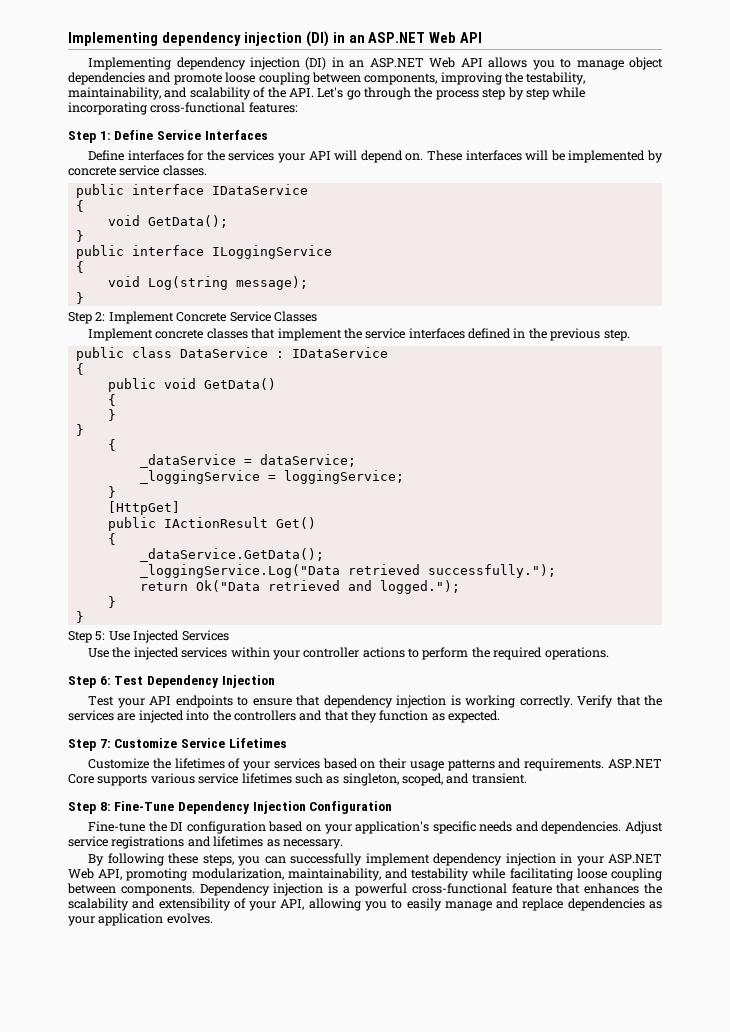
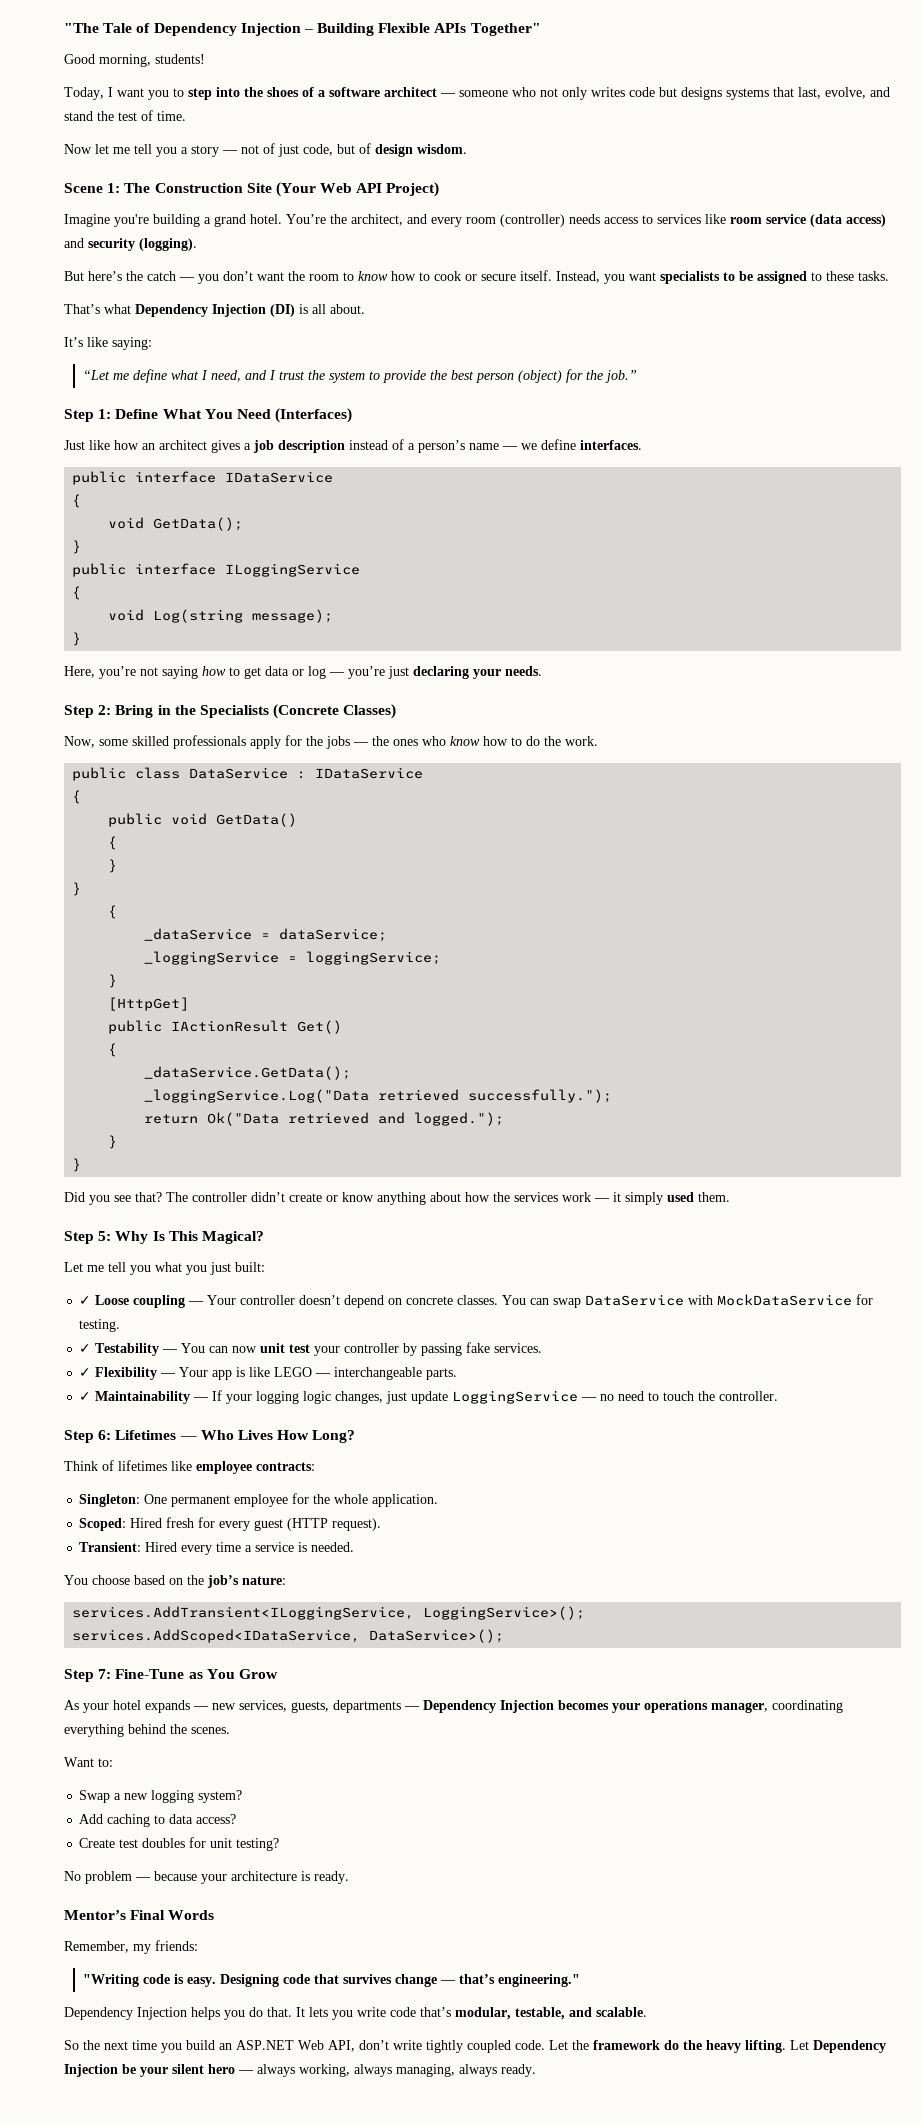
[68,31,483,47] [88,57,664,70] [68,72,586,85] [68,87,586,100] [68,102,298,115] [68,130,268,143] [88,150,663,163] [68,165,207,176] Implementing dependency injection (DI) in an ASP.NET Web API // Implementing dependency injection (DI) in an ASP.NET Web API allows you to manage object dependencies and promote loose coupling between components, improving the testability, maintainability, and scalability of the API. Let's go through the process step by step while incorporating cross-functional features: // Step 1: Define Service Interfaces // Define interfaces for the services your API will depend on. These interfaces will be implemented by concrete service classes. -> [64,23,541,36] [64,54,205,67] [64,87,890,100] [64,110,186,121] [64,143,467,157] [64,182,440,197] [64,214,886,227] [64,238,197,251] [64,270,889,284] [64,304,365,317] [64,337,152,350] [82,369,637,383] [64,408,353,423] [64,439,642,453] "The Tale of Dependency Injection – Building Flexible APIs Together" // Good morning, students! // Today, I want you to step into the shoes of a software architect — someone who not only writes code but designs systems that last, evolve, and stand the test of time. // Now let me tell you a story — not of just code, but of design wisdom. // Scene 1: The Construction Site (Your Web API Project) // Imagine you're building a grand hotel. You’re the architect, and every room (controller) needs access to services like room service (data access) and security (logging). // But here’s the catch — you don’t want the room to know how to cook or secure itself. Instead, you want specialists to be assigned to these tasks. // That’s what Dependency Injection (DI) is all about. // It’s like saying: // “Let me define what I need, and I trust the system to provide the best person (object) for the job.” // Step 1: Define What You Need (Interfaces) // Just like how an architect gives a job description instead of a person’s name — we define interfaces.
[68,311,317,324] [88,328,630,341] Step 2: Implement Concrete Service Classes // Implement concrete classes that implement the service interfaces defined in the previous step. -> [64,666,542,679] [64,704,397,719] [64,735,598,749] Here, you’re not saying how to get data or log — you’re just declaring your needs. // Step 2: Bring in the Specialists (Concrete Classes) // Now, some skilled professionals apply for the jobs — the ones who know how to do the work.
[68,630,229,643] [88,647,609,660] [68,675,275,688] [88,695,662,708] [68,710,501,723] [68,738,287,751] [88,758,662,771] [68,773,527,786] [68,801,393,814] [88,821,663,834] [68,836,343,849] [88,853,662,866] [68,868,662,881] [67,883,662,896] [68,898,662,911] [68,913,213,926] Step 5: Use Injected Services // Use the injected services within your controller actions to perform the required operations. // Step 6: Test Dependency Injection // Test your API endpoints to ensure that dependency injection is working correctly. Verify that the services are injected into the controllers and that they function as expected. // Step 7: Customize Service Lifetimes // Customize the lifetimes of your services based on their usage patterns and requirements. ASP.NET Core supports various service lifetimes such as singleton, scoped, and transient. // Step 8: Fine-Tune Dependency Injection Configuration // Fine-tune the DI configuration based on your application's specific needs and dependencies. Adjust service registrations and lifetimes as necessary. // By following these steps, you can successfully implement dependency injection in your ASP.NET Web API, promoting modularization, maintainability, and testability while facilitating loose coupling between components. Dependency injection is a powerful cross-functional feature that enhances the scalability and extensibility of your API, allowing you to easily manage and replace dependencies as your application evolves. -> [64,1192,730,1205] [64,1231,264,1244] [64,1262,265,1275] [79,1294,874,1308] [79,1319,121,1332] [79,1342,543,1356] [79,1367,458,1380] [79,1390,779,1404] [64,1430,356,1443] [64,1460,315,1474] [79,1493,439,1507] [79,1517,382,1531] [79,1542,355,1555] [64,1575,286,1588] [72,1606,586,1620] [72,1629,505,1643] [64,1669,278,1682] [64,1700,843,1713] [64,1724,230,1737] [64,1757,113,1767] [79,1790,243,1803] [79,1814,237,1827] [79,1837,280,1851] [64,1871,349,1884] [64,1910,215,1920] [64,1940,198,1954] [82,1974,580,1987] [64,2007,647,2020] [64,2040,886,2053] [64,2064,536,2077] Did you see that? The controller didn’t create or know anything about how the services work — it simply used them. // Step 5: Why Is This Magical? // Let me tell you what you just built: // ✓ Loose coupling — Your controller doesn’t depend on concrete classes. You can swap DataService with MockDataService for testing. // ✓ Testability — You can now unit test your controller by passing fake services. // ✓ Flexibility — Your app is like LEGO — interchangeable parts. // ✓ Maintainability — If your logging logic changes, just update LoggingService — no need to touch the controller. // Step 6: Lifetimes — Who Lives How Long? // Think of lifetimes like employee contracts: // Singleton: One permanent employee for the whole application. // Scoped: Hired fresh for every guest (HTTP request). // Transient: Hired every time a service is needed. // You choose based on the job’s nature: // services.AddTransient<ILoggingService, LoggingService>(); // services.AddScoped<IDataService, DataService>(); // Step 7: Fine-Tune as You Grow // As your hotel expands — new services, guests, departments — Dependency Injection becomes your operations manager, coordinating everything behind the scenes. // Want to: // Swap a new logging system? // Add caching to data access? // Create test doubles for unit testing? // No problem — because your architecture is ready. // Mentor’s Final Words // Remember, my friends: // "Writing code is easy. Designing code that survives change — that’s engineering." // Dependency Injection helps you do that. It lets you write code that’s modular, testable, and scalable. // So the next time you build an ASP.NET Web API, don’t write tightly coupled code. Let the framework do the heavy lifting. Let Dependency Injection be your silent hero — always working, always managing, always ready.

